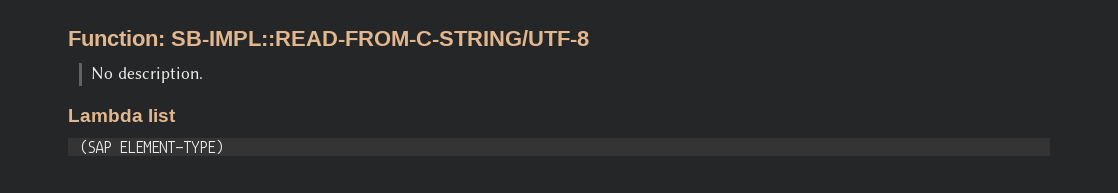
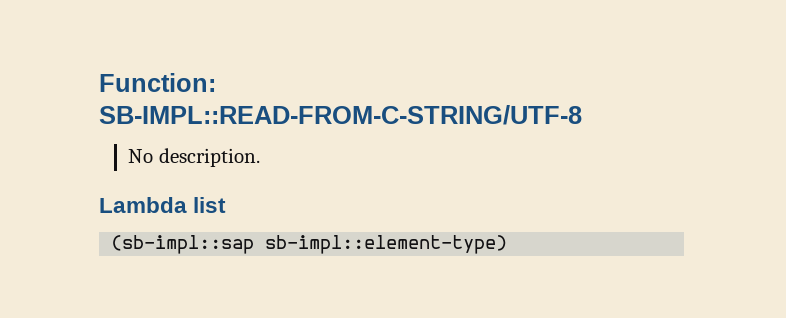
[78,139,223,155] (SAP ELEMENT-TYPE) -> [111,235,508,254] (sb-impl::sap sb-impl::element-type)

